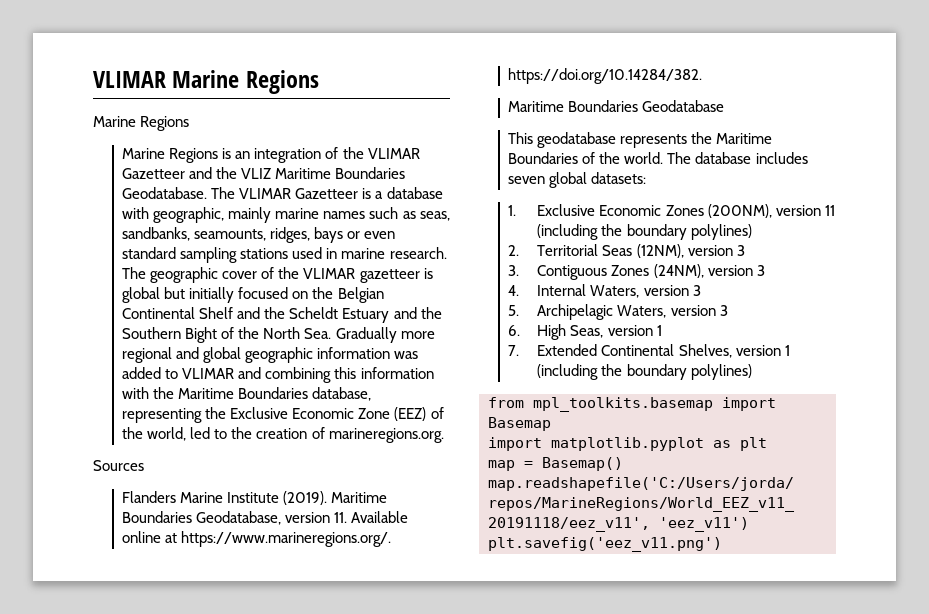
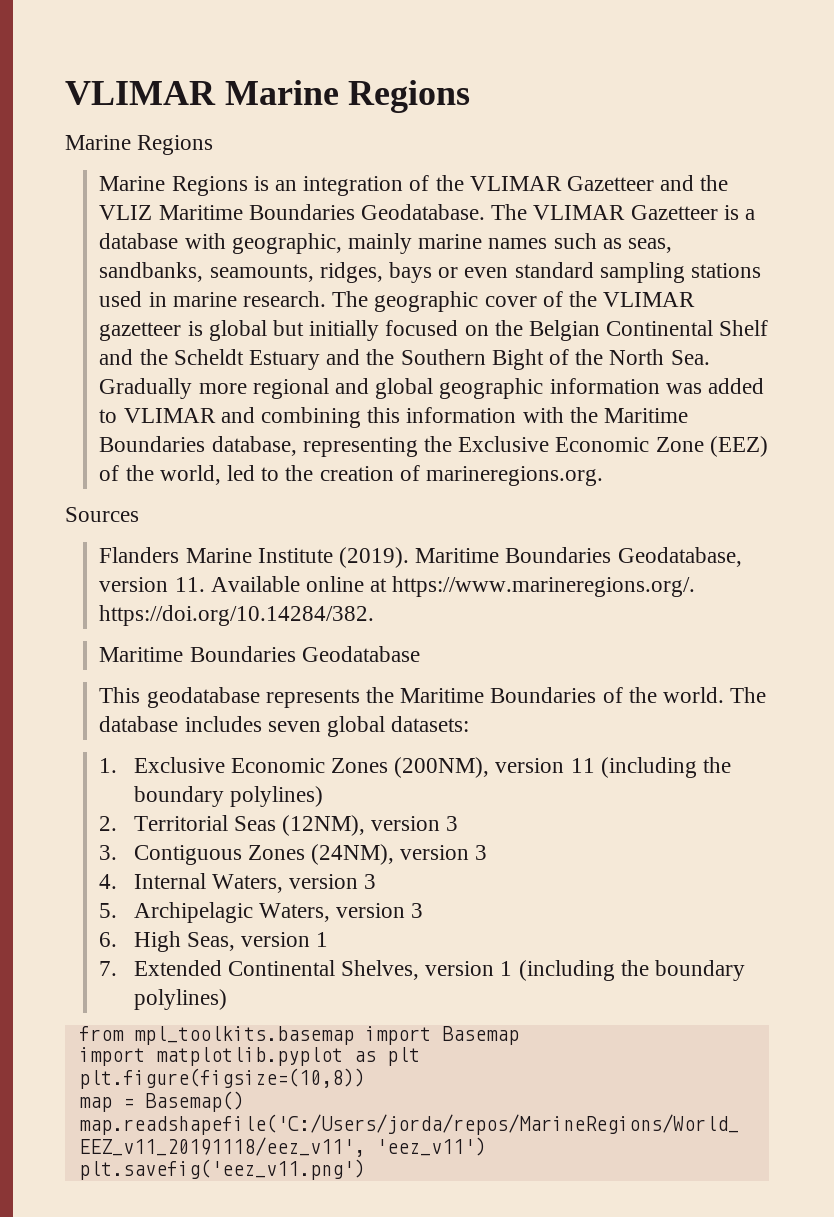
(767, 444) none -> [78,1068,365,1089] // plt.figure(figsize=(10,8))

